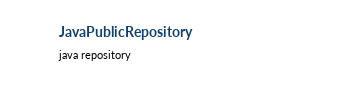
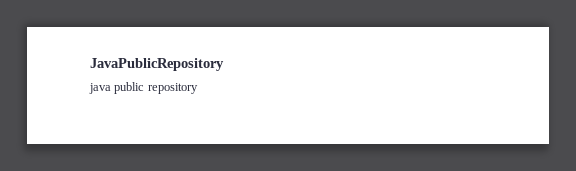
(78, 55) none -> [114,82,145,94] public

